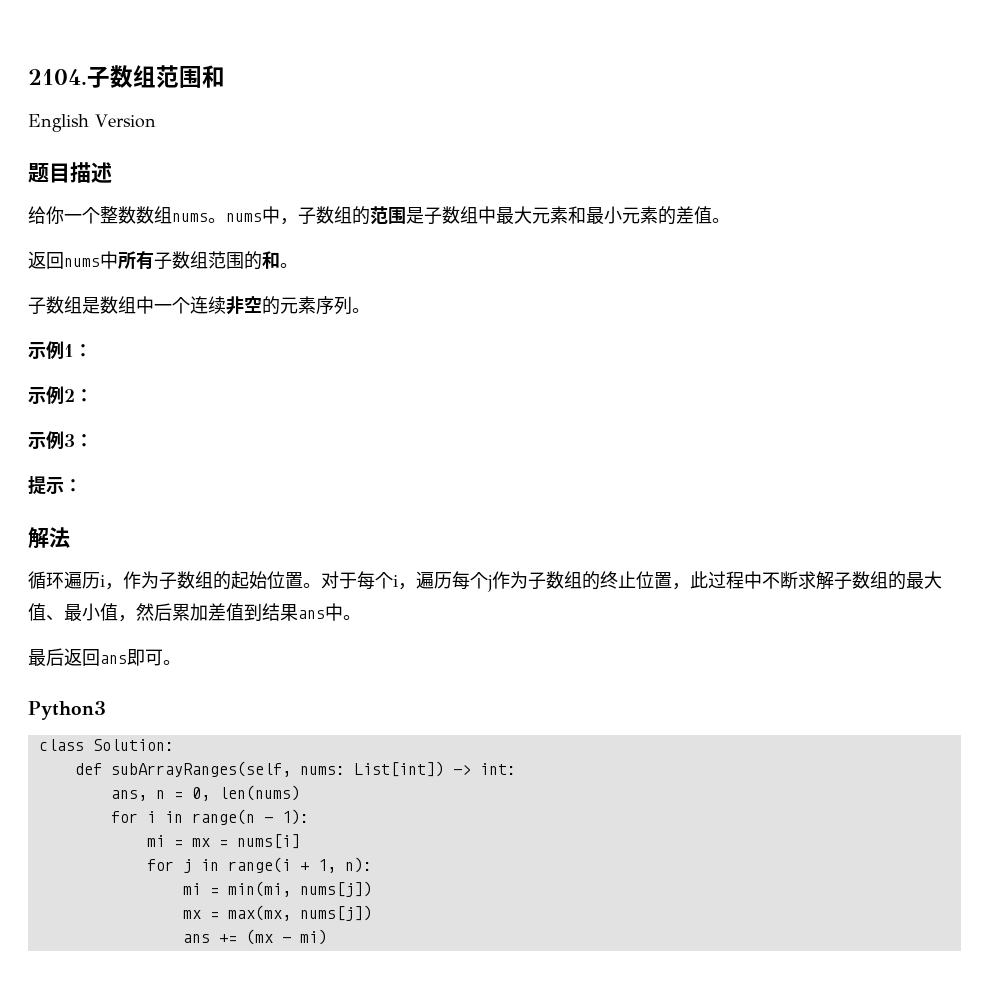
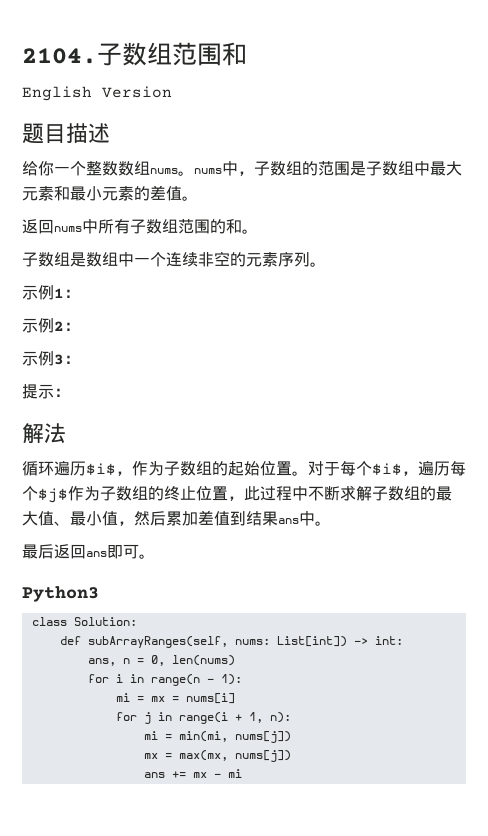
[100,575,105,587] i -> [86,463,116,475] $i$
[393,575,398,587] i -> [372,463,402,475] $i$
[487,575,492,592] j -> [38,488,68,503] $j$
[245,929,327,945] (mx - mi) -> [192,769,242,778] mx - mi

